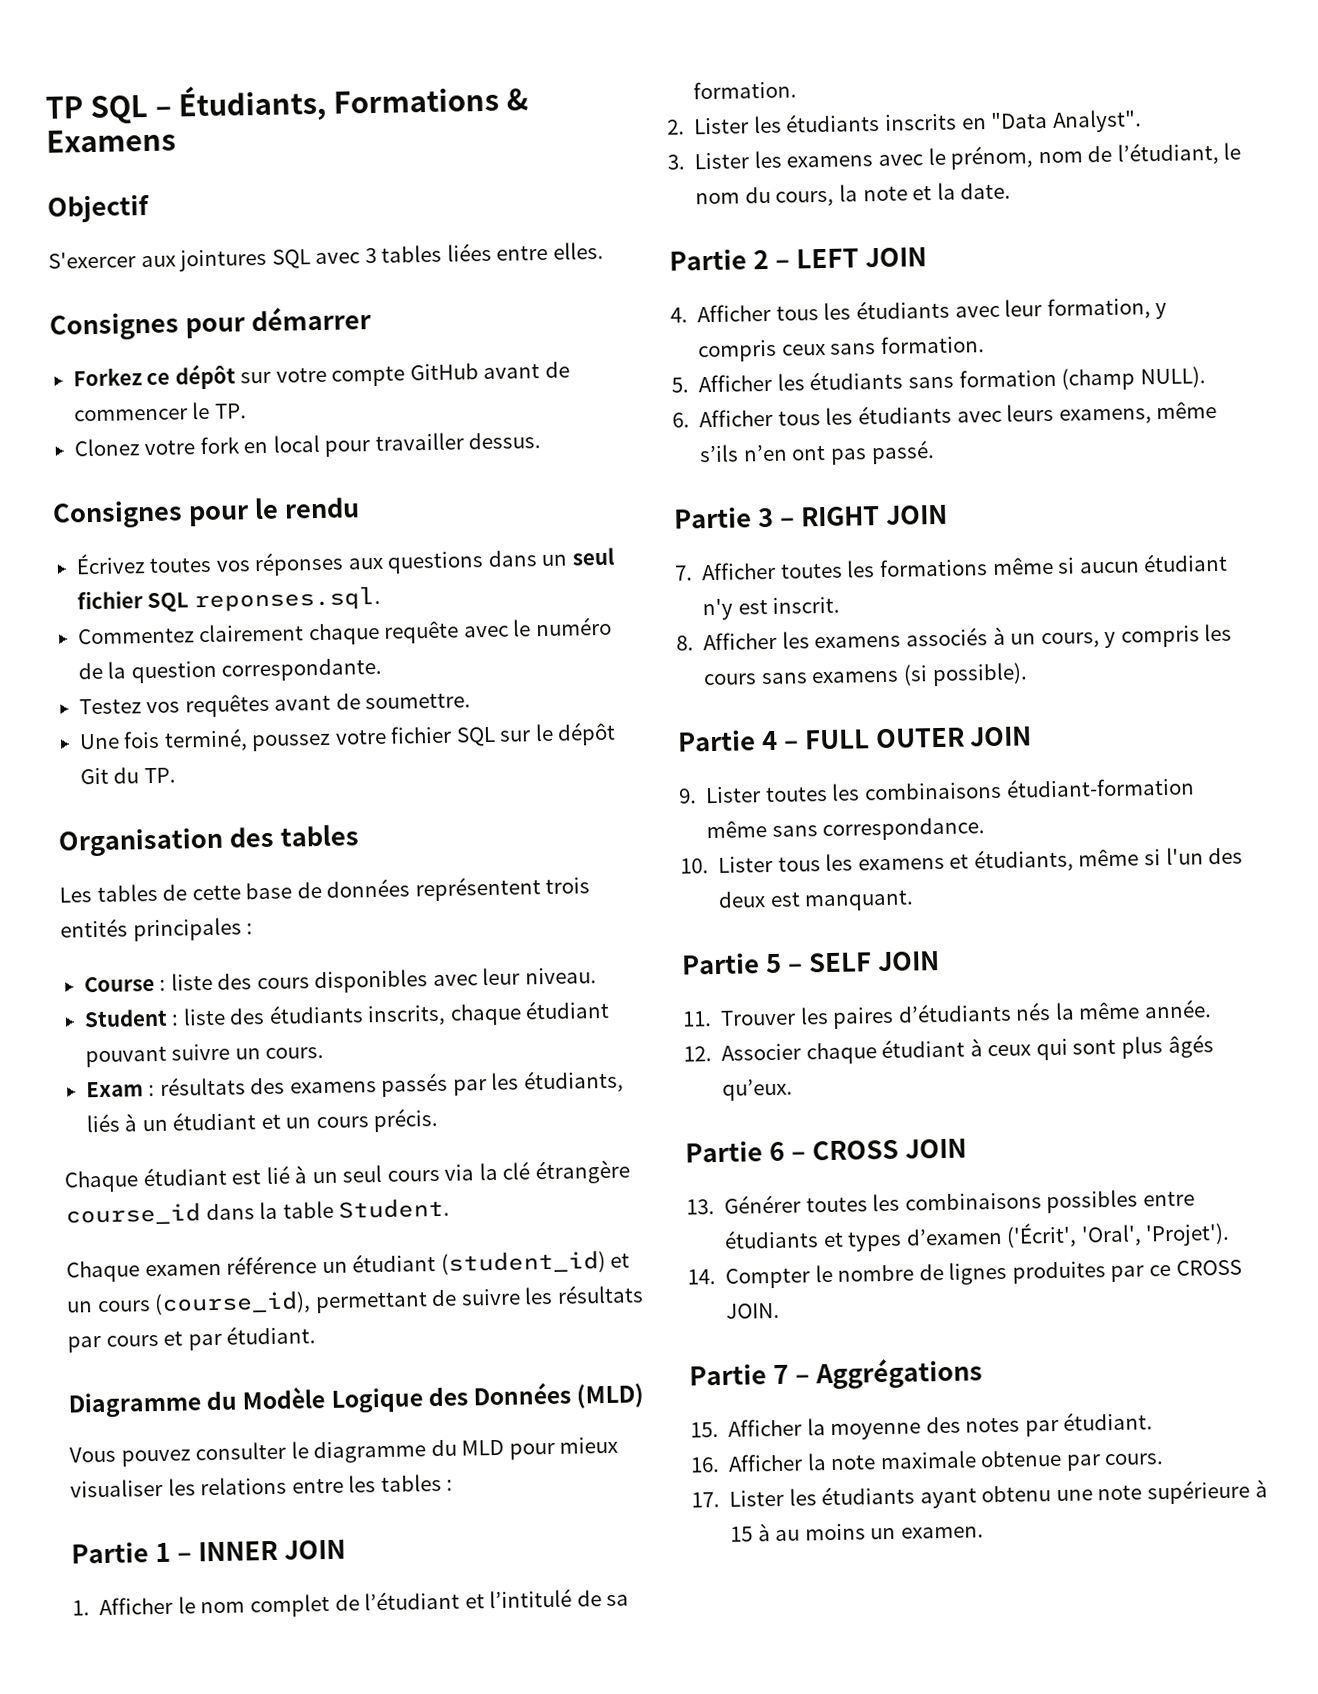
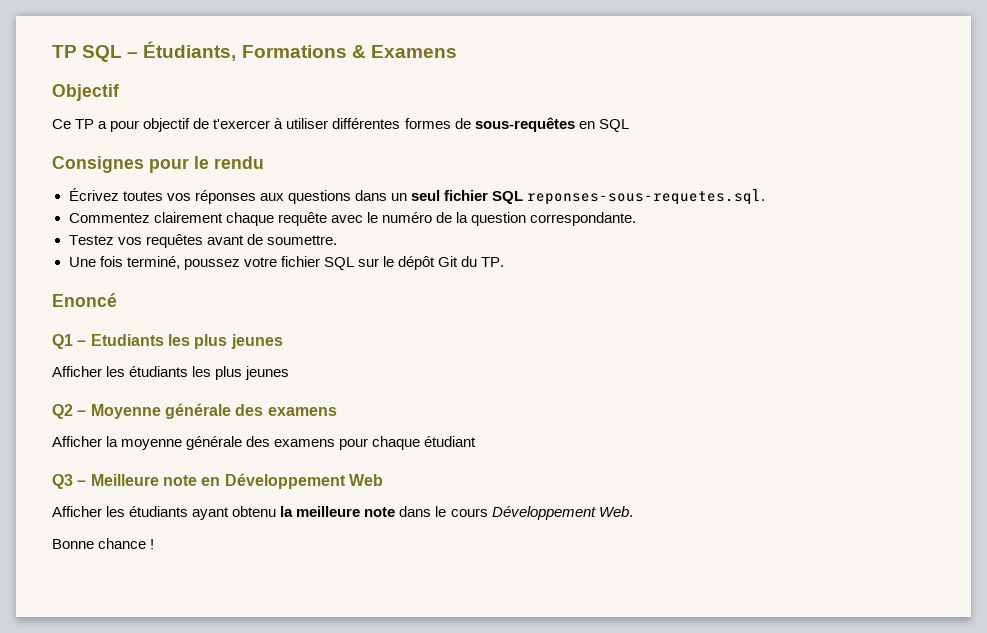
[48,241,604,272] [49,306,372,341] [72,361,570,390] [73,401,247,422] [73,432,542,457] S'exercer aux jointures SQL avec 3 tables liées entre elles. // Consignes pour démarrer // Forkez ce dépôt sur votre compte GitHub avant de commencer le TP. // Clonez votre fork en local pour travailler dessus. -> [52,117,629,132] Ce TP a pour objectif de t'exercer à utiliser différentes formes de sous-requêtes en SQL
[193,585,381,613] reponses.sql. -> [527,189,766,205] reponses-sous-requetes.sql.
[58,824,359,857] [59,876,591,903] [60,917,254,942] [83,967,597,994] [83,999,611,1028] [84,1043,325,1068] [85,1069,624,1098] [85,1107,440,1133] [64,1159,630,1193] [65,1197,451,1226] [66,1250,631,1283] [66,1284,644,1316] [67,1325,317,1353] [68,1381,645,1419] [69,1436,619,1467] [70,1473,454,1498] [71,1539,346,1564] [72,1588,630,1618] [693,80,798,100] [667,109,1142,135] [667,141,1242,170] [695,182,1012,207] [669,247,927,271] [670,297,1168,323] [698,335,986,363] [671,366,1206,393] [672,400,1218,428] [699,440,935,465] [673,504,948,529] [674,552,1229,581] [702,596,841,621] [676,623,1233,651] [703,662,1028,687] [677,726,1033,752] [678,776,1195,804] [706,817,986,842] [680,847,1244,874] [718,889,915,912] [681,951,940,975] [682,999,1212,1029] [683,1034,1214,1065] [722,1078,794,1101] [685,1138,967,1163] [686,1189,1195,1215] [724,1222,1231,1252] [687,1259,1242,1289] [726,1302,781,1319] [689,1357,983,1390] [690,1411,1154,1441] [690,1449,1165,1473] [691,1479,1268,1509] [730,1523,984,1542] Organisation des tables // Les tables de cette base de données représentent trois entités principales : // Course : liste des cours disponibles avec leur niveau. // Student : liste des étudiants inscrits, chaque étudiant pouvant suivre un cours. // Exam : résultats des examens passés par les étudiants, liés à un étudiant et un cours précis. // Chaque étudiant est lié à un seul cours via la clé étrangère course_id dans la table Student. // Chaque examen référence un étudiant (student_id) et un cours (course_id), permettant de suivre les résultats par cours et par étudiant. // Diagramme du Modèle Logique des Données (MLD) // Vous pouvez consulter le diagramme du MLD pour mieux visualiser les relations entre les tables : // Partie 1 – INNER JOIN // 1. Afficher le nom complet de l’étudiant et l’intitulé de sa formation. // 2. Lister les étudiants inscrits en "Data Analyst". // 3. Lister les examens avec le prénom, nom de l’étudiant, le nom du cours, la note et la date. // Partie 2 – LEFT JOIN // 4. Afficher tous les étudiants avec leur formation, y compris ceux sans formation. // 5. Afficher les étudiants sans formation (champ NULL). // 6. Afficher tous les étudiants avec leurs examens, même s’ils n’en ont pas passé. // Partie 3 – RIGHT JOIN // 7. Afficher toutes les formations même si aucun étudiant n'y est inscrit. // 8. Afficher les examens associés à un cours, y compris les cours sans examens (si possible). // Partie 4 – FULL OUTER JOIN // 9. Lister toutes les combinaisons étudiant-formation même sans correspondance. // 10. Lister tous les examens et étudiants, même si l'un des deux est manquant. // Partie 5 – SELF JOIN // 11. Trouver les paires d’étudiants nés la même année. // 12. Associer chaque étudiant à ceux qui sont plus âgés qu’eux. // Partie 6 – CROSS JOIN // 13. Générer toutes les combinaisons possibles entre étudiants et types d’examen ('Écrit', 'Oral', 'Projet'). // 14. Compter le nombre de lignes produites par ce CROSS JOIN. // Partie 7 – Aggrégations // 15. Afficher la moyenne des notes par étudiant. // 16. Afficher la note maximale obtenue par cours. // 17. Lister les étudiants ayant obtenu une note supérieure à 15 à au moins un examen. -> [52,293,117,307] [52,334,283,349] [52,366,290,380] [52,403,337,419] [52,436,477,450] [52,473,383,489] [52,506,633,520] [52,538,155,549] Enoncé // Q1 – Etudiants les plus jeunes // Afficher les étudiants les plus jeunes // Q2 – Moyenne générale des examens // Afficher la moyenne générale des examens pour chaque étudiant // Q3 – Meilleure note en Développement Web // Afficher les étudiants ayant obtenu la meilleure note dans le cours Développement Web. // Bonne chance !

